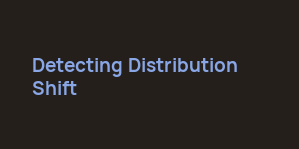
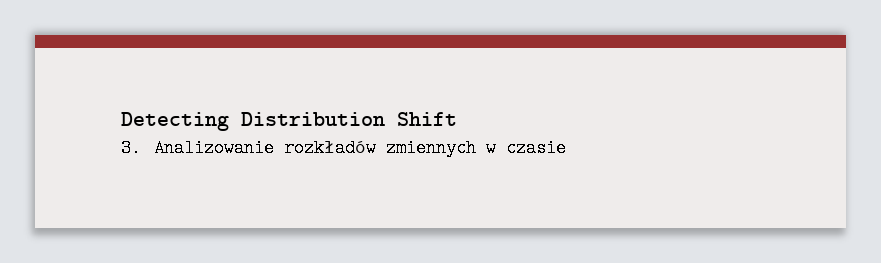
(77, 88) none -> [121,139,567,157] // 3. Analizowanie rozkładów zmiennych w czasie

